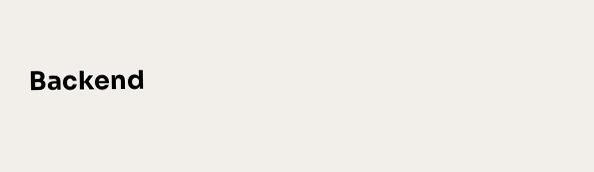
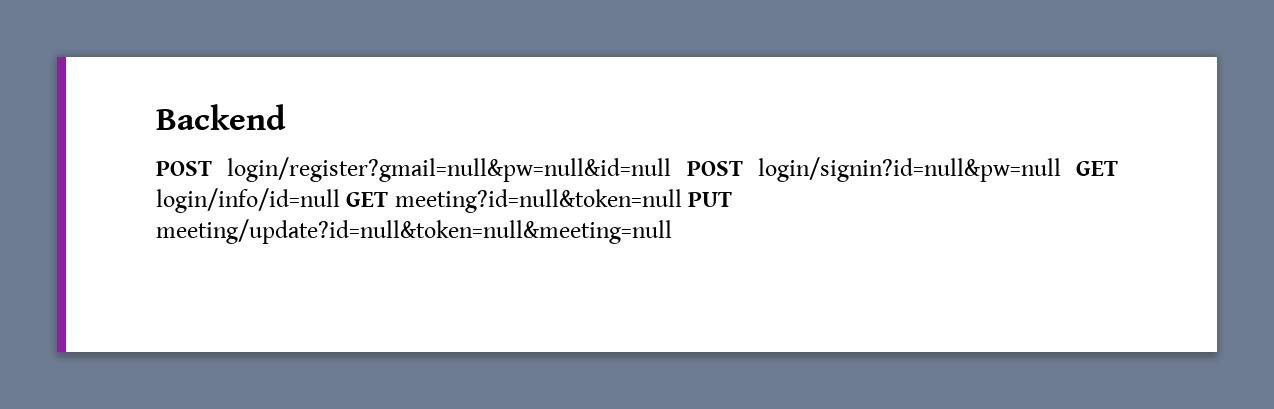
(146, 80) none -> [156,157,1118,182] [156,188,733,213] [156,219,672,244] // POST login/register?gmail=null&pw=null&id=null POST login/signin?id=null&pw=null GET login/info/id=null GET meeting?id=null&token=null PUT meeting/update?id=null&token=null&meeting=null

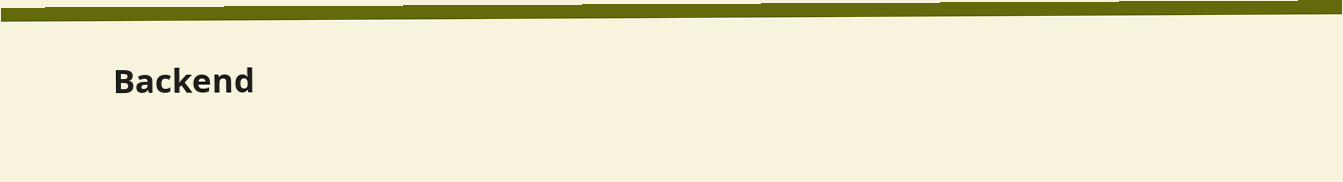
[156,157,1118,182] [156,188,733,213] [156,219,672,244] // POST login/register?gmail=null&pw=null&id=null POST login/signin?id=null&pw=null GET login/info/id=null GET meeting?id=null&token=null PUT meeting/update?id=null&token=null&meeting=null -> (256, 80) none

